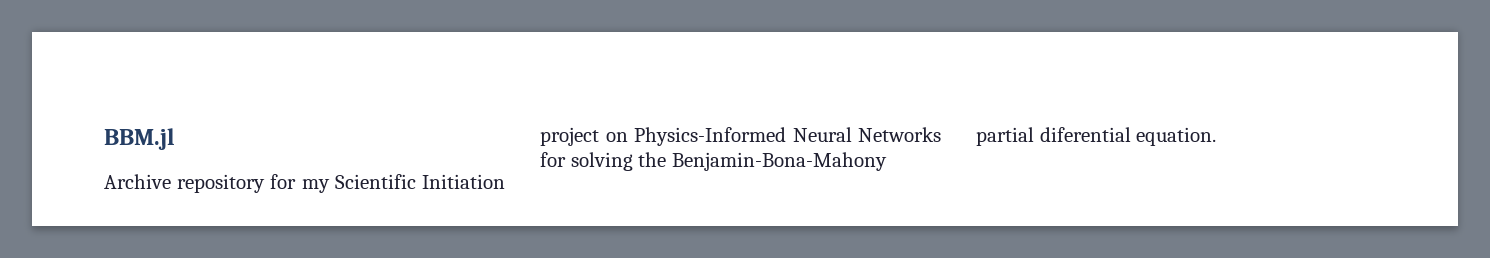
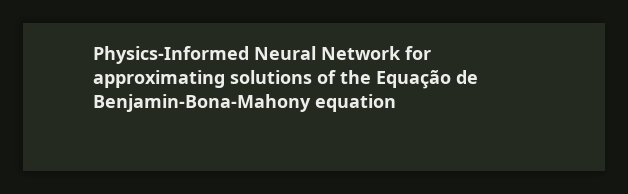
[104,128,174,150] [104,174,505,193] [540,127,941,146] [540,152,887,171] [976,127,1217,146] BBM.jl // Archive repository for my Scientific Initiation project on Physics-Informed Neural Networks for solving the Benjamin-Bona-Mahony partial diferential equation. -> [93,46,431,64] [93,70,478,89] [93,94,396,112] Physics-Informed Neural Network for approximating solutions of the Equação de Benjamin-Bona-Mahony equation

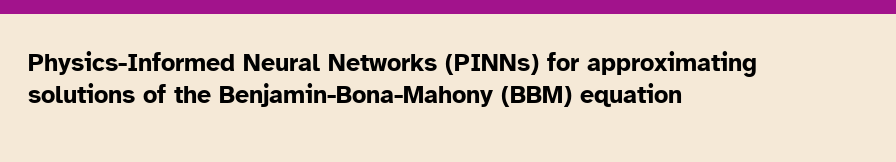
[321,46,401,60] Network -> [328,54,539,75] Networks (PINNs)
[376,70,478,89] [93,94,311,112] Equação de Benjamin-Bona-Mahony -> [219,83,572,107] Benjamin-Bona-Mahony (BBM)

